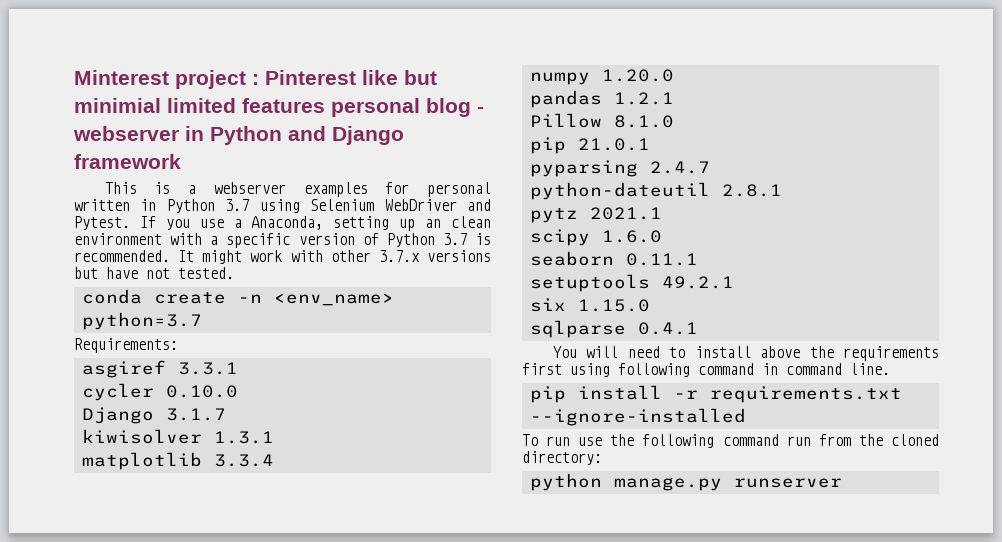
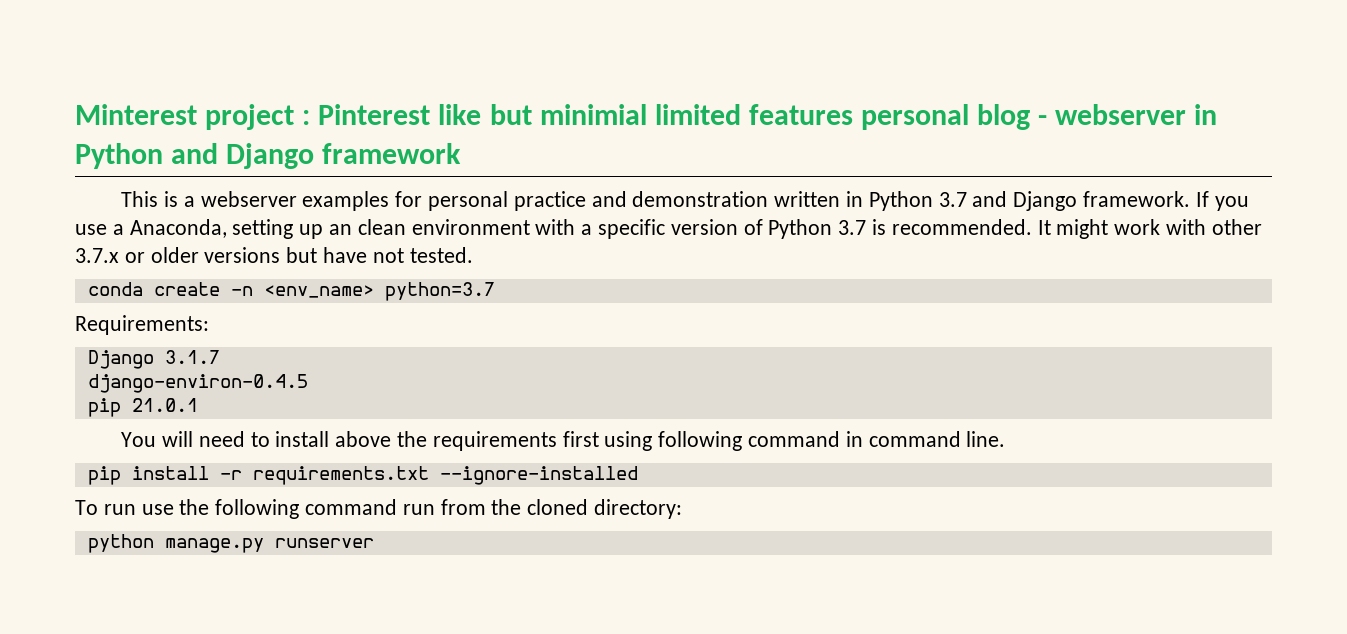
(491, 189) none -> [513,191,769,211] practice and demonstration
[259,199,491,213] [74,216,130,230] using Selenium WebDriver and Pytest. -> [972,191,1191,211] and Django framework.
(420, 256) none -> [124,247,199,263] or older
[81,360,238,378] [81,383,238,401] [81,407,226,424] [81,429,274,444] [81,452,274,470] [529,69,674,85] [529,90,674,108] [529,113,674,128] [529,137,650,154] [529,160,710,177] [529,182,782,200] [529,207,662,223] [529,229,662,246] [529,251,698,266] [529,274,734,292] [529,298,650,312] [529,320,698,338] asgiref 3.3.1 // cycler 0.10.0 // Django 3.1.7 // kiwisolver 1.3.1 // matplotlib 3.3.4 // numpy 1.20.0 // pandas 1.2.1 // Pillow 8.1.0 // pip 21.0.1 // pyparsing 2.4.7 // python-dateutil 2.8.1 // pytz 2021.1 // scipy 1.6.0 // seaborn 0.11.1 // setuptools 49.2.1 // six 1.15.0 // sqlparse 0.4.1 -> [87,350,220,369] [87,374,308,393] [87,398,198,417] Django 3.1.7 // django-environ-0.4.5 // pip 21.0.1

